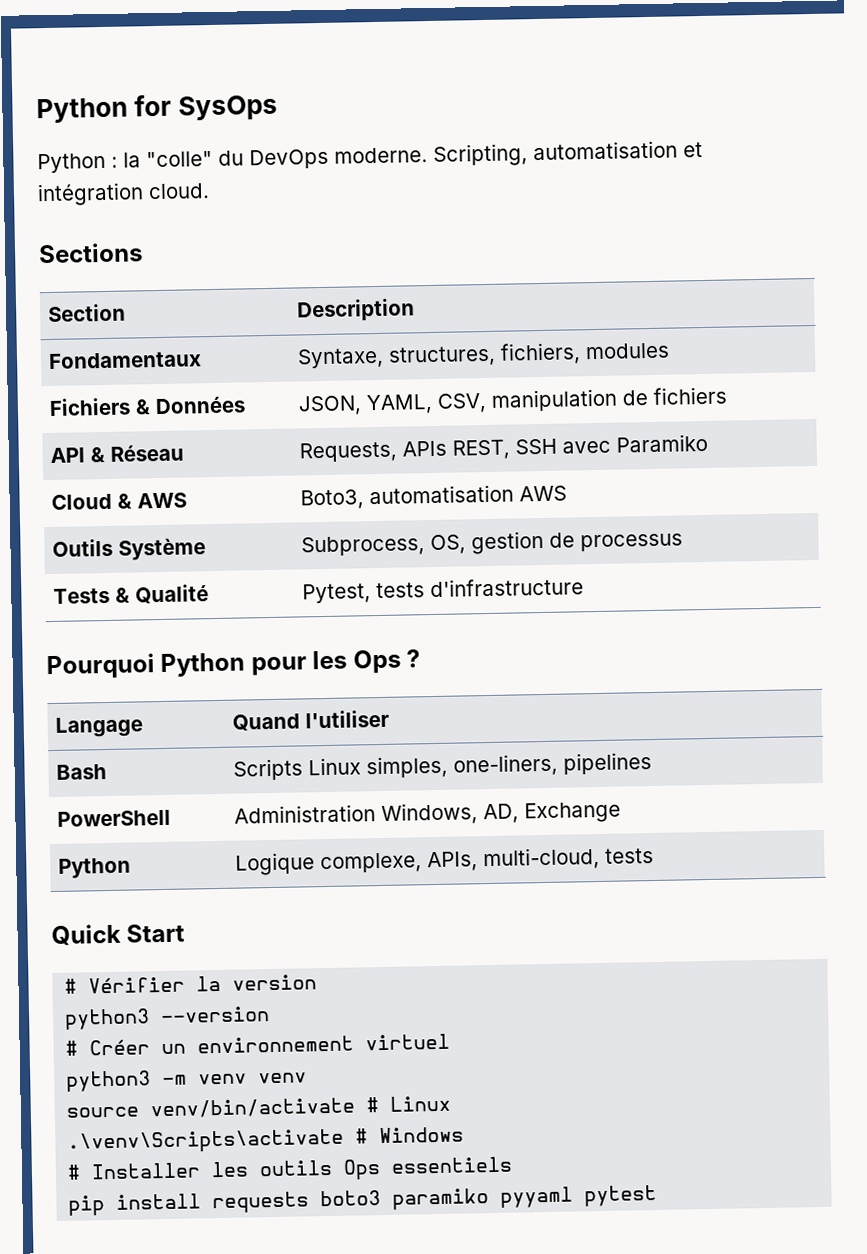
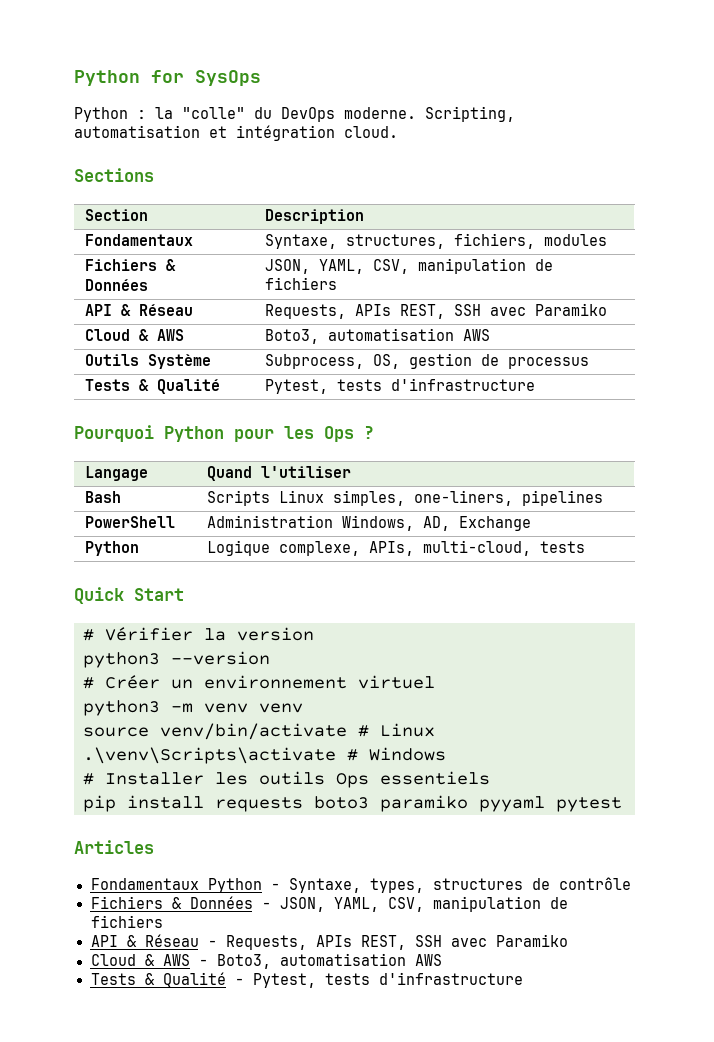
(658, 1195) none -> [74,840,154,854] [90,877,631,893] [90,896,568,912] [90,915,163,928] [90,934,568,950] [90,953,442,969] [90,972,523,988] // Articles // Fondamentaux Python - Syntaxe, types, structures de contrôle // Fichiers & Données - JSON, YAML, CSV, manipulation de fichiers // API & Réseau - Requests, APIs REST, SSH avec Paramiko // Cloud & AWS - Boto3, automatisation AWS // Tests & Qualité - Pytest, tests d'infrastructure

